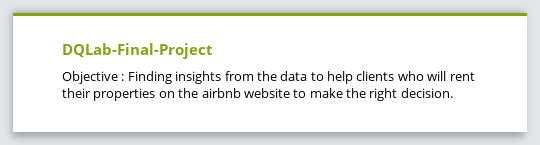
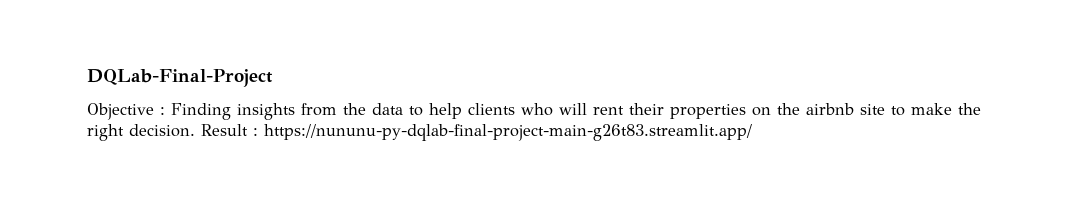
[243,88,290,98] website -> [860,104,885,115] site
(453, 93) none -> [201,124,752,141] Result : https://nununu-py-dqlab-final-project-main-g26t83.streamlit.app/

